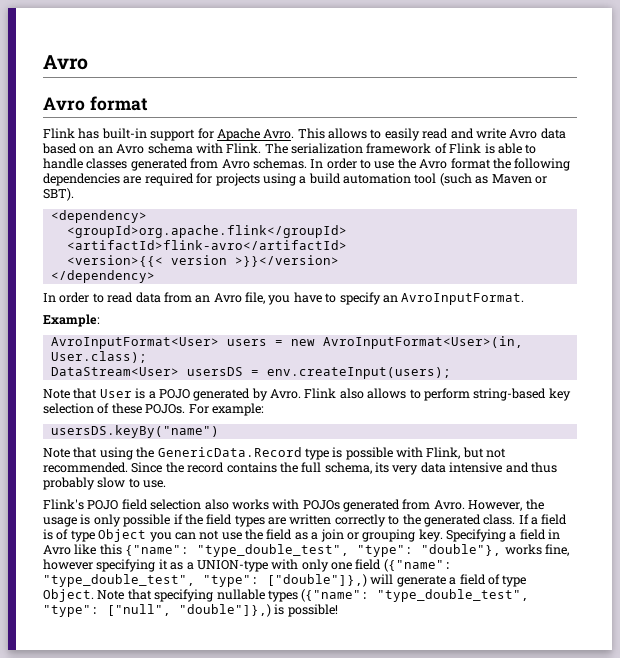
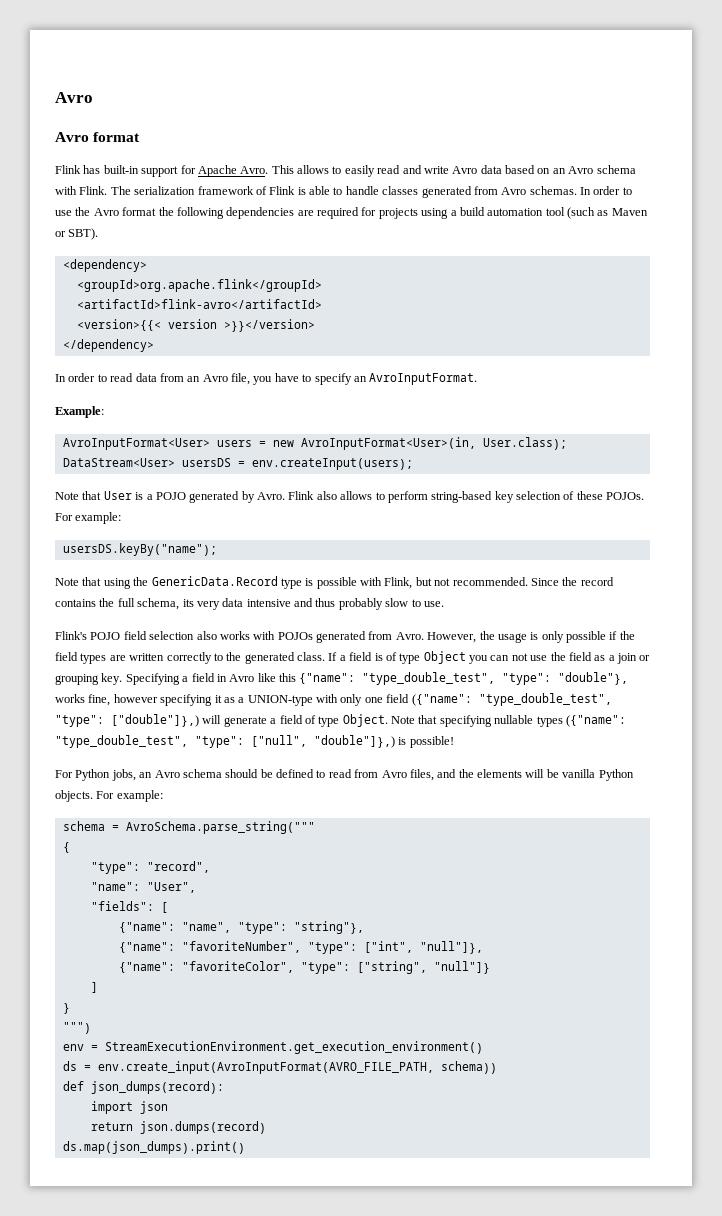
[50,425,219,438] usersDS.keyBy("name") -> [62,543,217,556] usersDS.keyBy("name");
(338, 610) none -> [55,769,634,781] [55,790,163,802] [62,821,315,834] [62,842,70,853] [90,861,210,874] [90,882,196,893] [90,901,168,913] [118,921,364,934] [118,941,483,954] [118,961,490,974] [90,982,98,993] [62,1003,70,1014] [62,1022,91,1034] [62,1041,483,1054] [62,1061,497,1074] [62,1081,224,1094] [90,1101,168,1114] [90,1121,266,1134] [62,1141,245,1154] // For Python jobs, an Avro schema should be defined to read from Avro files, and the elements will be vanilla Python objects. For example: // schema = AvroSchema.parse_string(""" // { // "type": "record", // "name": "User", // "fields": [ // {"name": "name", "type": "string"}, // {"name": "favoriteNumber", "type": ["int", "null"]}, // {"name": "favoriteColor", "type": ["string", "null"]} // ] // } // """) // env = StreamExecutionEnvironment.get_execution_environment() // ds = env.create_input(AvroInputFormat(AVRO_FILE_PATH, schema)) // def json_dumps(record): // import json // return json.dumps(record) // ds.map(json_dumps).print()

